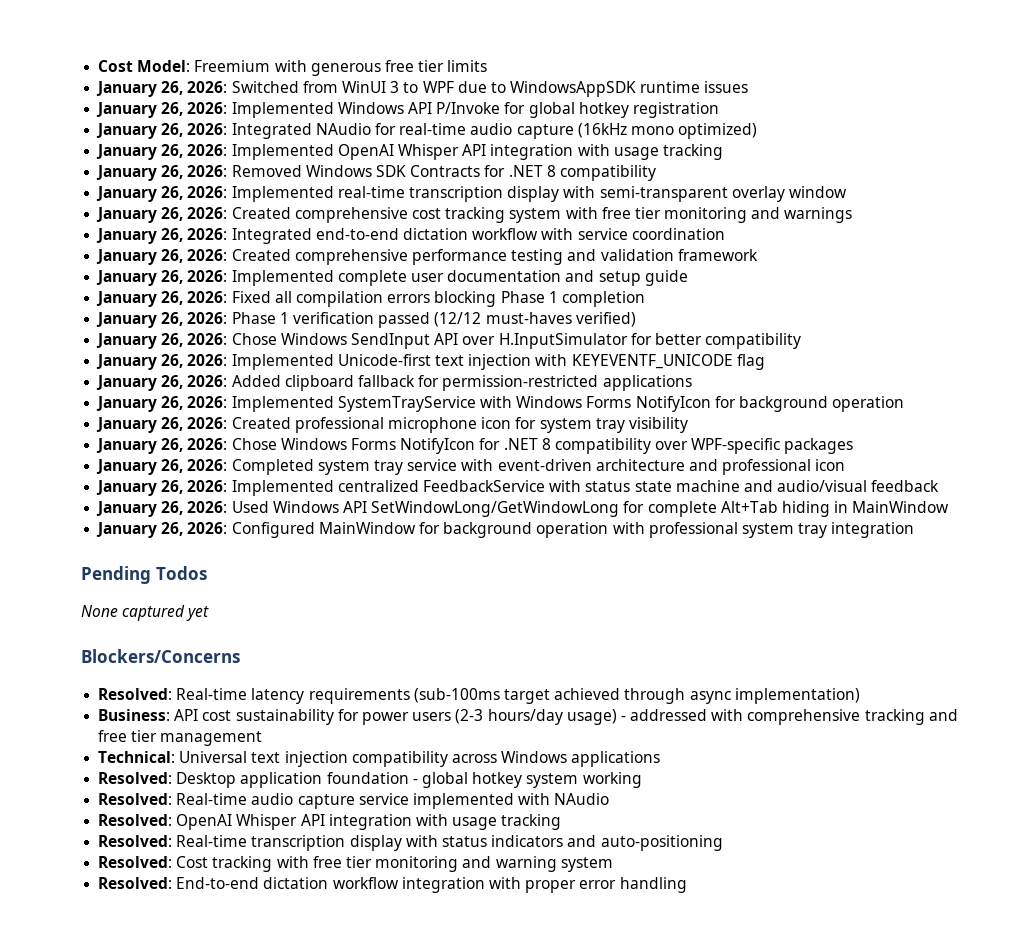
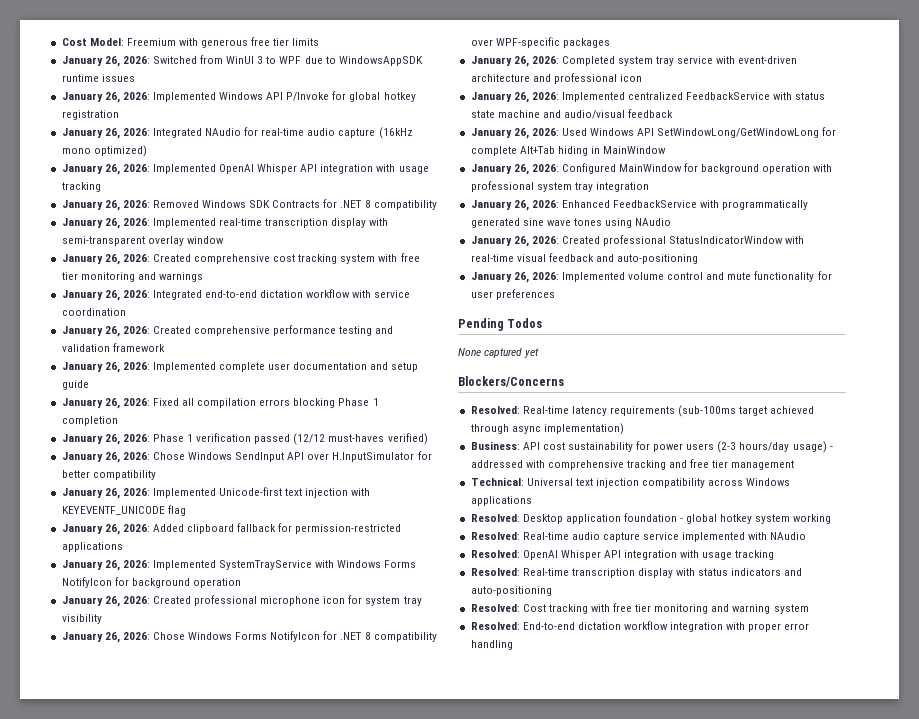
(915, 530) none -> [470,200,809,211] [470,218,672,228] [470,235,805,247] [470,253,699,264] [470,271,832,283] [470,289,555,300] // January 26, 2026: Enhanced FeedbackService with programmatically generated sine wave tones using NAudio // January 26, 2026: Created professional StatusIndicatorWindow with real-time visual feedback and auto-positioning // January 26, 2026: Implemented volume control and mute functionality for user preferences

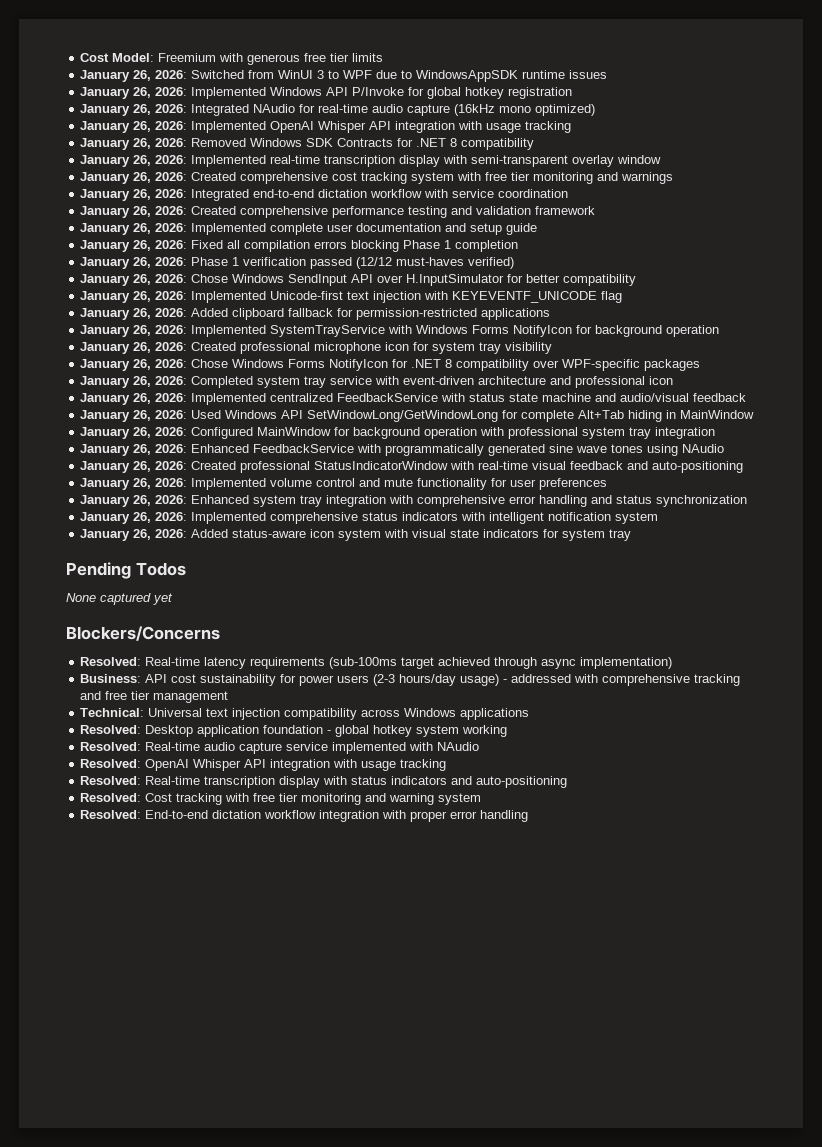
(555, 294) none -> [80,495,748,507] [80,512,659,524] [80,529,632,541] // January 26, 2026: Enhanced system tray integration with comprehensive error handling and status synchronization // January 26, 2026: Implemented comprehensive status indicators with intelligent notification system // January 26, 2026: Added status-aware icon system with visual state indicators for system tray

